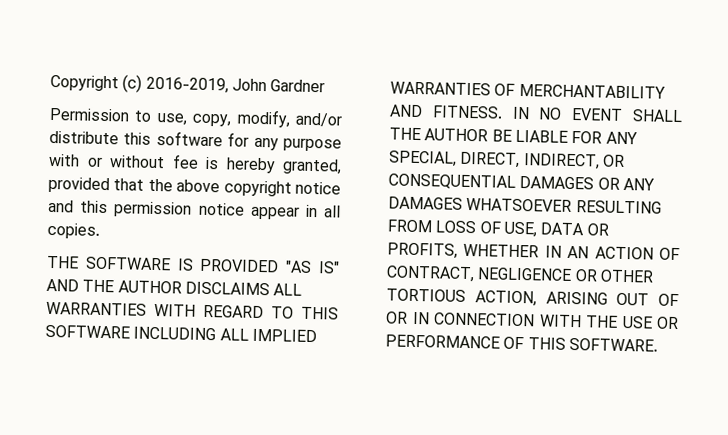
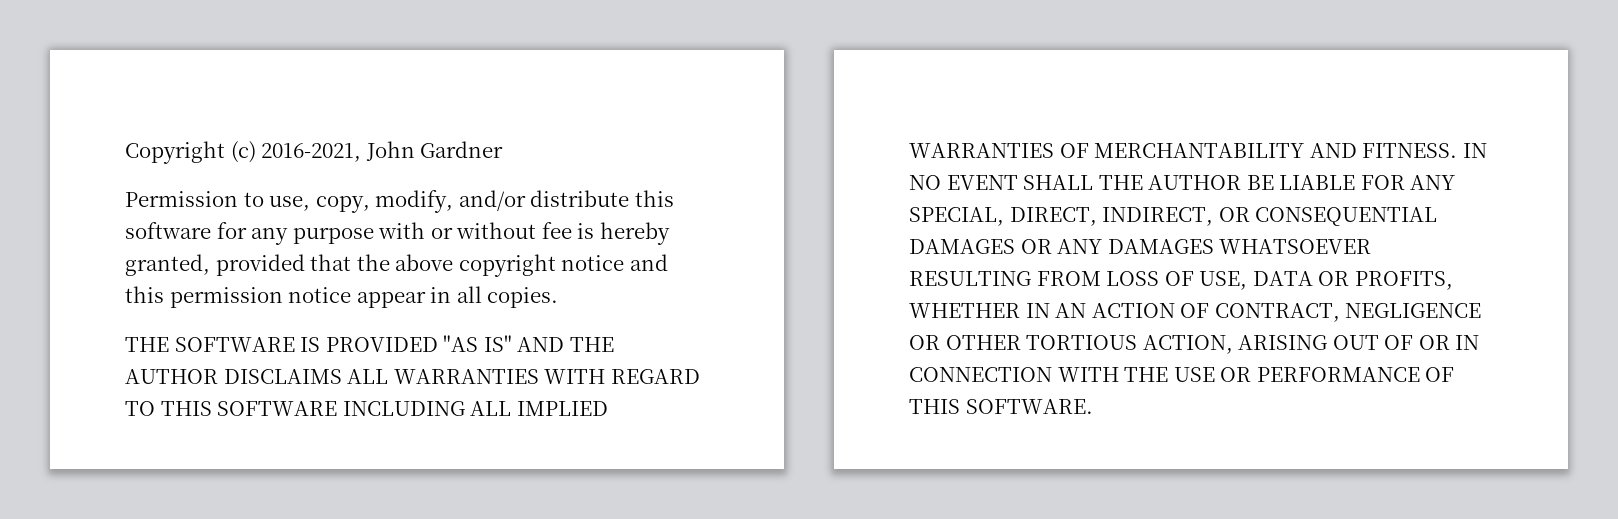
[145,76,229,94] 2016-2019, -> [261,143,362,162] 2016-2021,

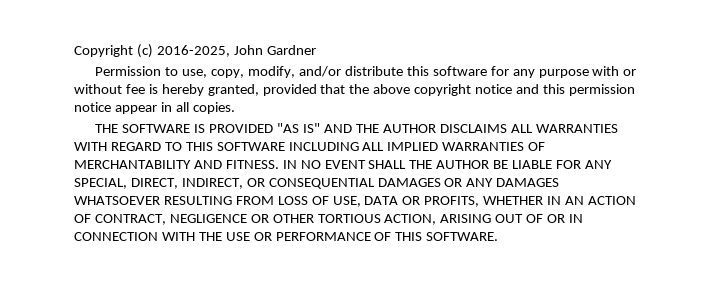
[261,143,362,162] 2016-2021, -> [156,45,230,57] 2016-2025,

